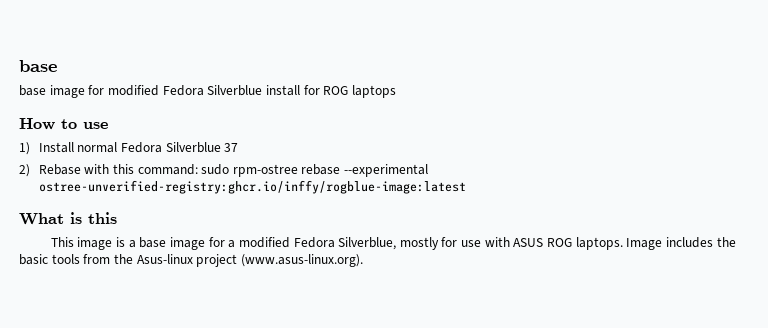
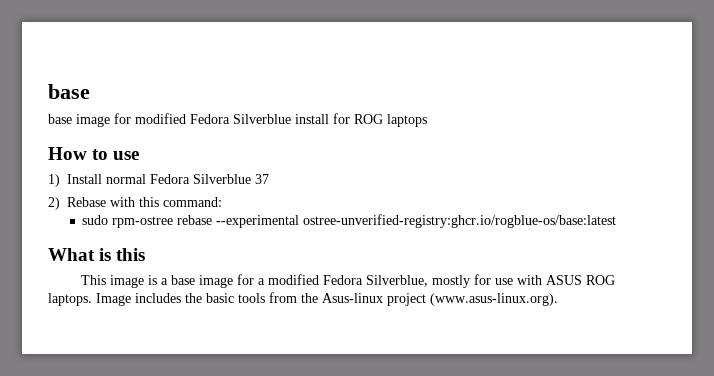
(198, 169) none -> (222, 202) //
[38,180,466,194] ostree-unverified-registry:ghcr.io/inffy/rogblue-image:latest -> [303,214,617,228] ostree-unverified-registry:ghcr.io/rogblue-os/base:latest

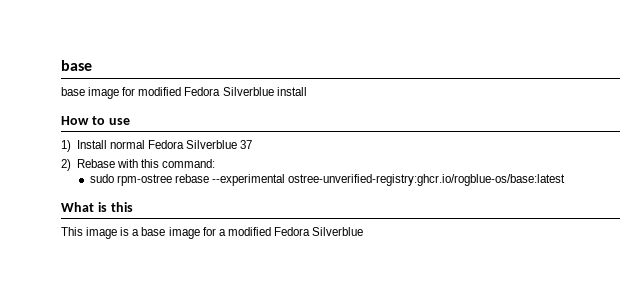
[333,113,427,127] for ROG laptops -> (307, 91) none
[365,274,615,288] [48,292,558,306] Silverblue, mostly for use with ASUS ROG laptops. Image includes the basic tools from the Asus-linux project (www.asus-linux.org). -> [312,227,364,236] Silverblue

